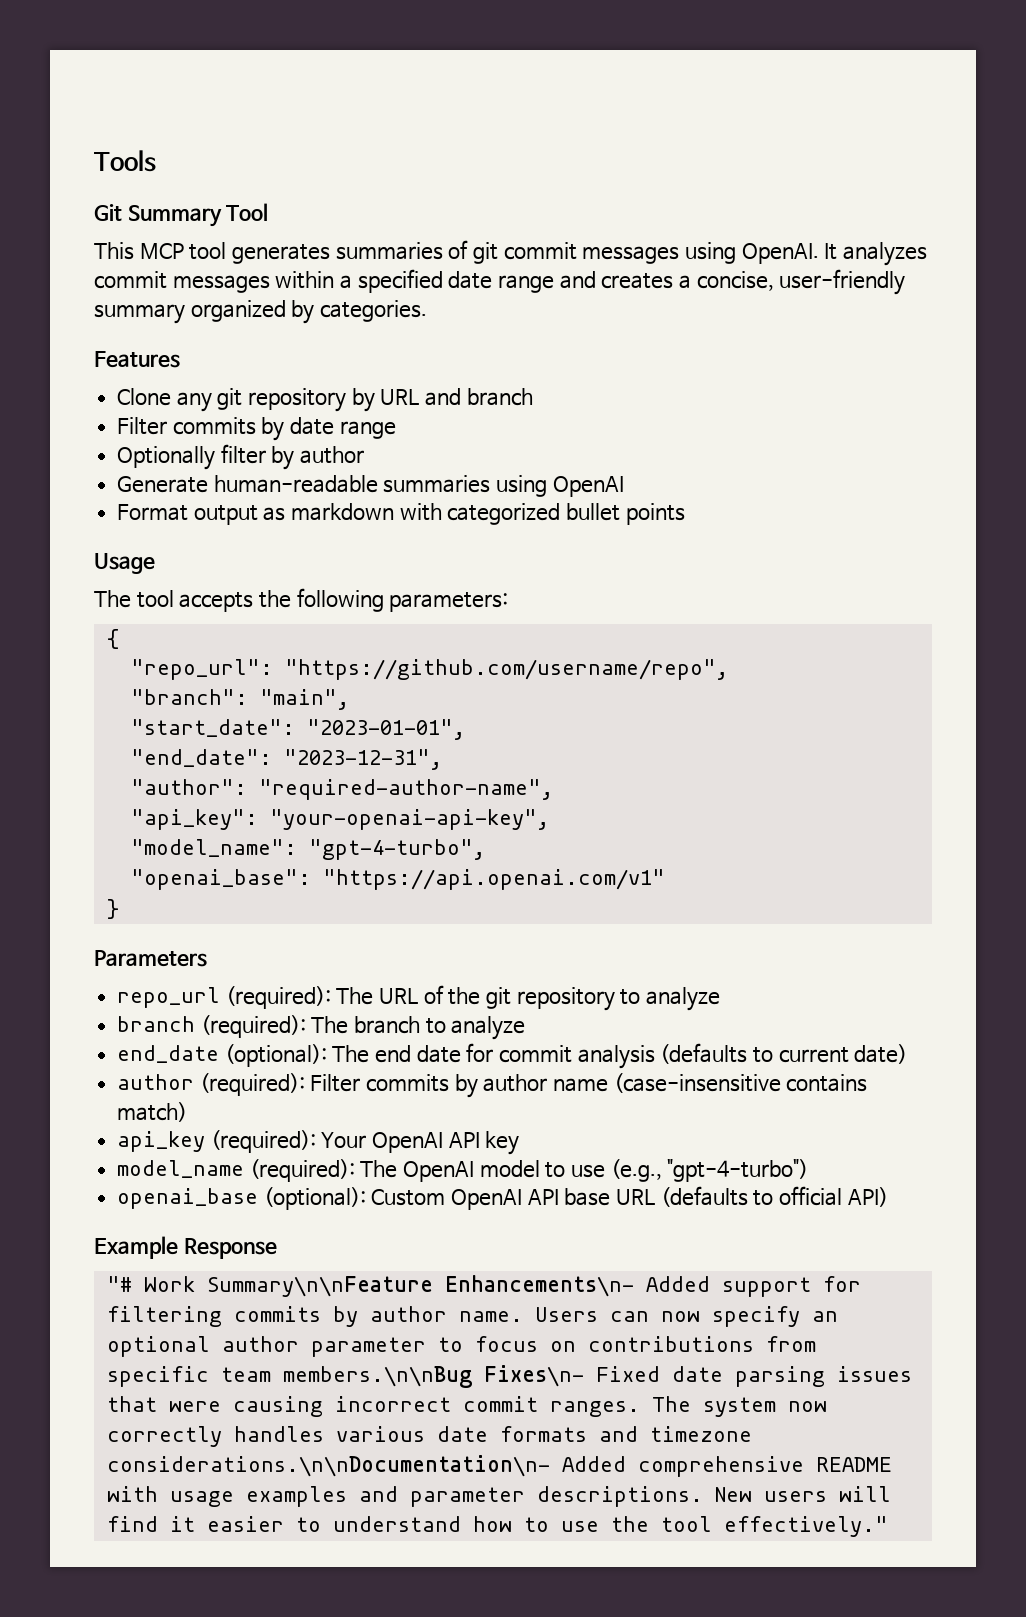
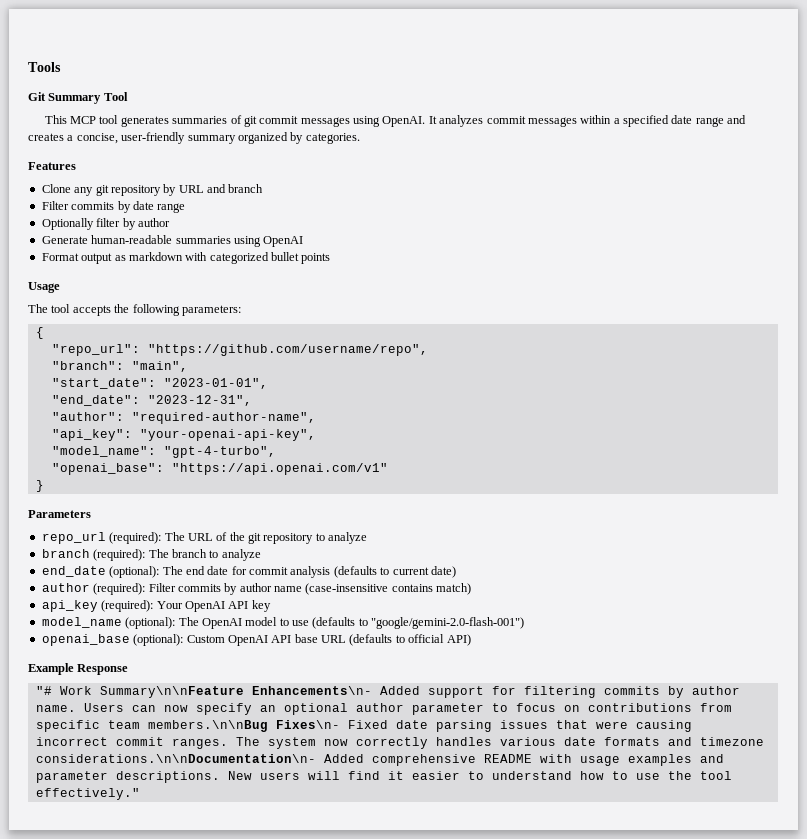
[249,1159,355,1182] (required): -> [125,617,176,629] (optional):
[610,1159,809,1182] (e.g., "gpt-4-turbo") -> [312,617,525,629] (defaults to "google/gemini-2.0-flash-001")

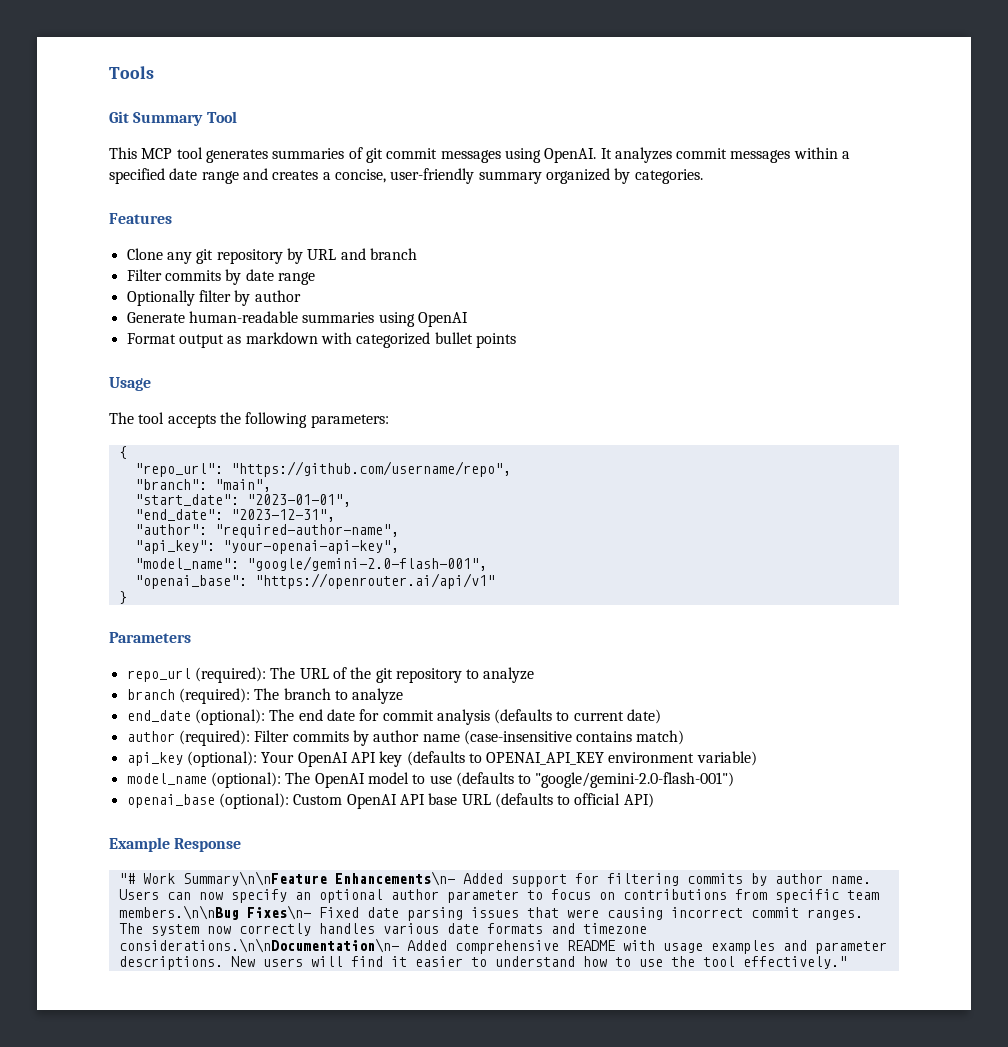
[163,446,276,458] "gpt-4-turbo", -> [246,556,487,571] "google/gemini-2.0-flash-001",
[171,463,388,475] "https://api.openai.com/v1" -> [254,573,495,589] "https://openrouter.ai/api/v1"
[101,600,154,612] (required): -> [186,751,257,767] (optional):
(271, 606) none -> [406,751,757,766] (defaults to OPENAI_API_KEY environment variable)

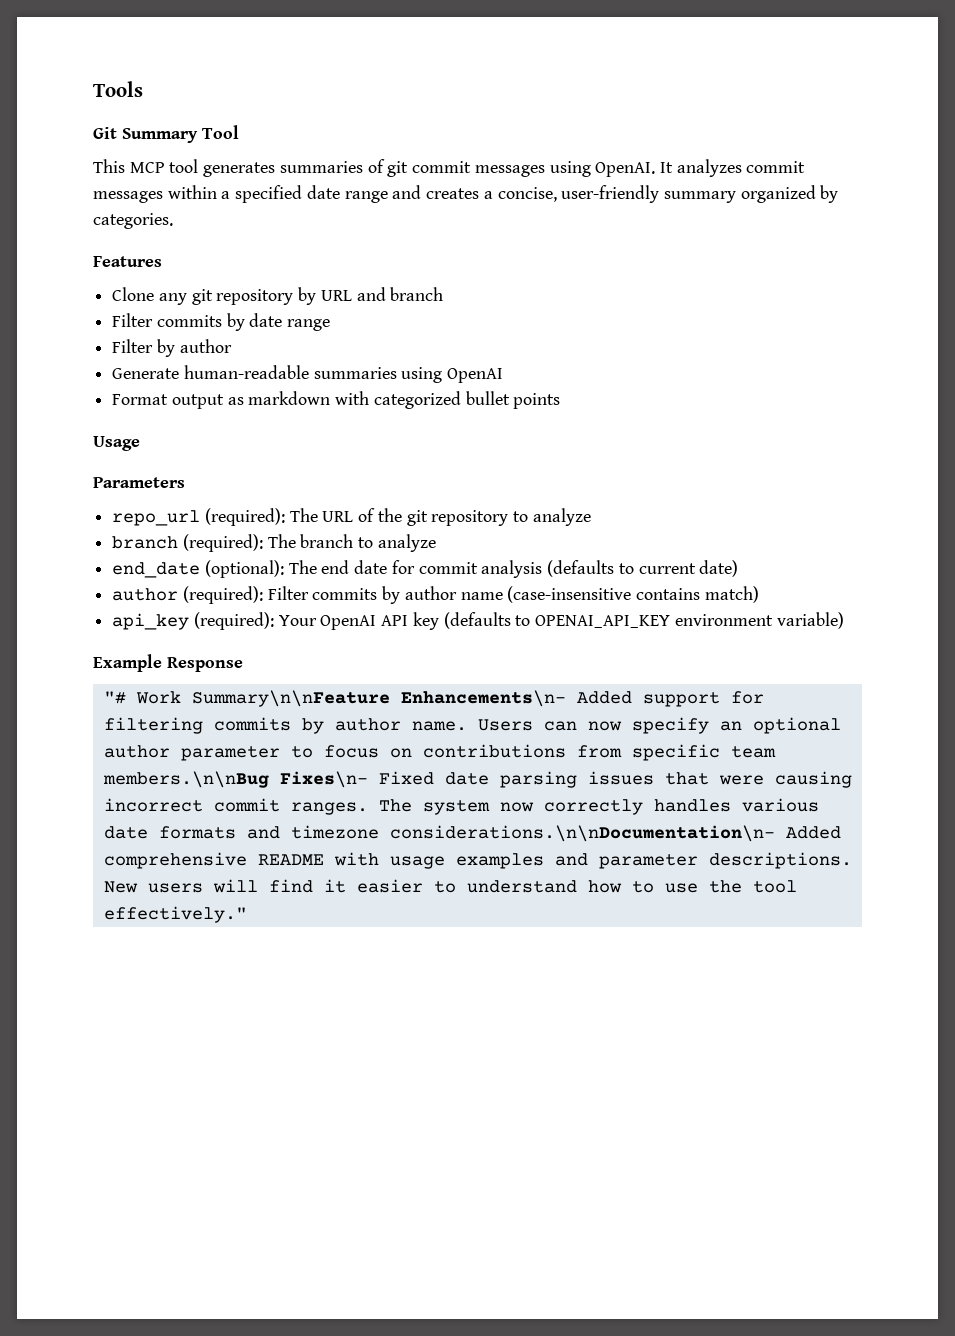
[126,290,231,306] Optionally filter -> [112,339,154,353] Filter
[109,412,389,428] [118,446,127,459] [134,461,511,477] [134,479,271,492] [134,494,351,507] [134,509,335,522] [134,524,399,538] [134,540,399,554] [134,556,487,571] [134,573,495,589] [118,591,127,604] // The tool accepts the following parameters: // { // "repo_url": "https://github.com/username/repo", // "branch": "main", // "start_date": "2023-01-01", // "end_date": "2023-12-31", // "author": "required-author-name", // "api_key": "your-openai-api-key", // "model_name": "google/gemini-2.0-flash-001", // "openai_base": "https://openrouter.ai/api/v1" // } -> (140, 443) none
[186,751,257,767] (optional): -> [193,612,274,630] (required):
[126,772,735,788] [126,793,654,809] // model_name (optional): The OpenAI model to use (defaults to "google/gemini-2.0-flash-001") // openai_base (optional): Custom OpenAI API base URL (defaults to official API) -> (844, 620) none

